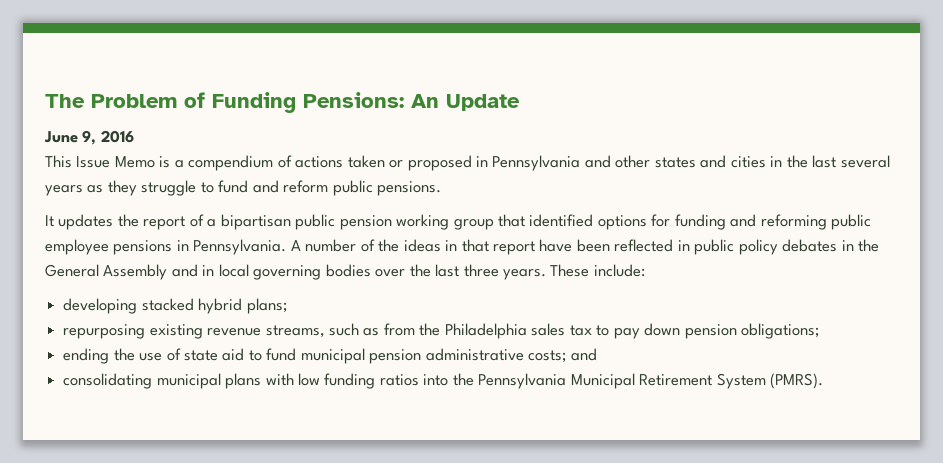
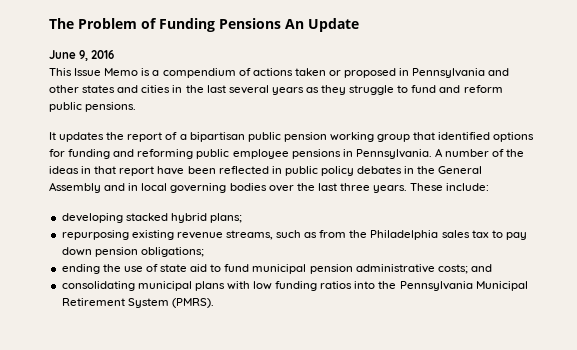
[303,92,404,108] Pensions: -> [219,18,281,29] Pensions

